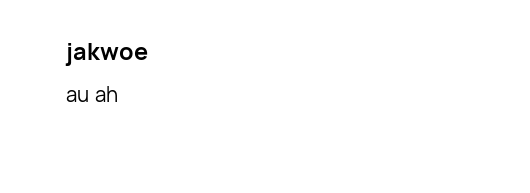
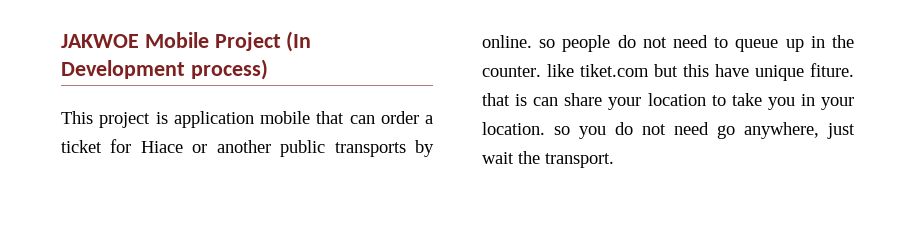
[65,43,148,66] [66,86,118,102] jakwoe // au ah -> [61,31,312,52] [61,59,268,80] [61,111,433,128] [61,139,434,157] [482,35,854,52] [482,63,854,81] [482,93,854,110] [482,122,855,139] [482,151,614,168] JAKWOE Mobile Project (In Development process) // This project is application mobile that can order a ticket for Hiace or another public transports by online. so people do not need to queue up in the counter. like tiket.com but this have unique fiture. that is can share your location to take you in your location. so you do not need go anywhere, just wait the transport.

